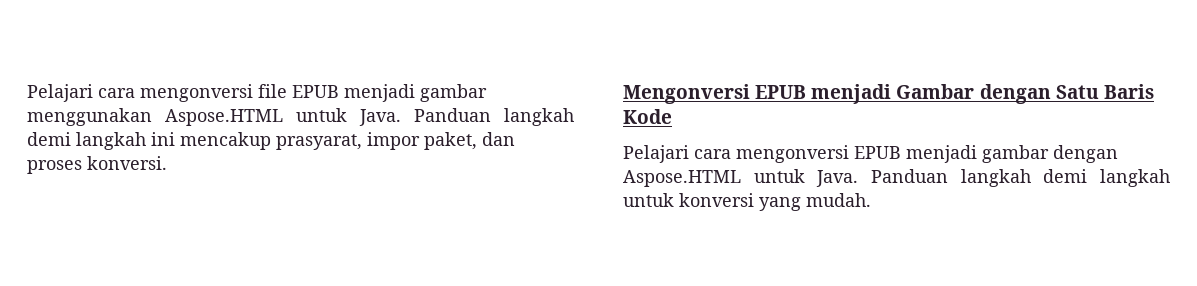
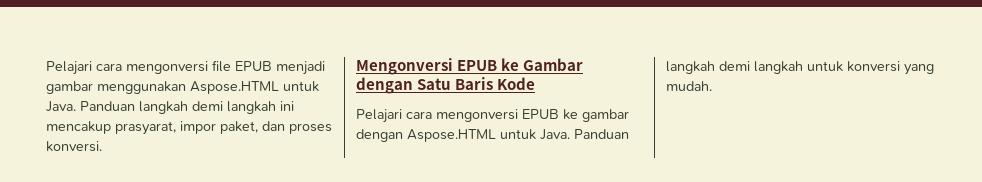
[811,84,892,104] menjadi -> [501,58,520,71] ke
[906,145,977,163] menjadi -> [563,109,578,120] ke

